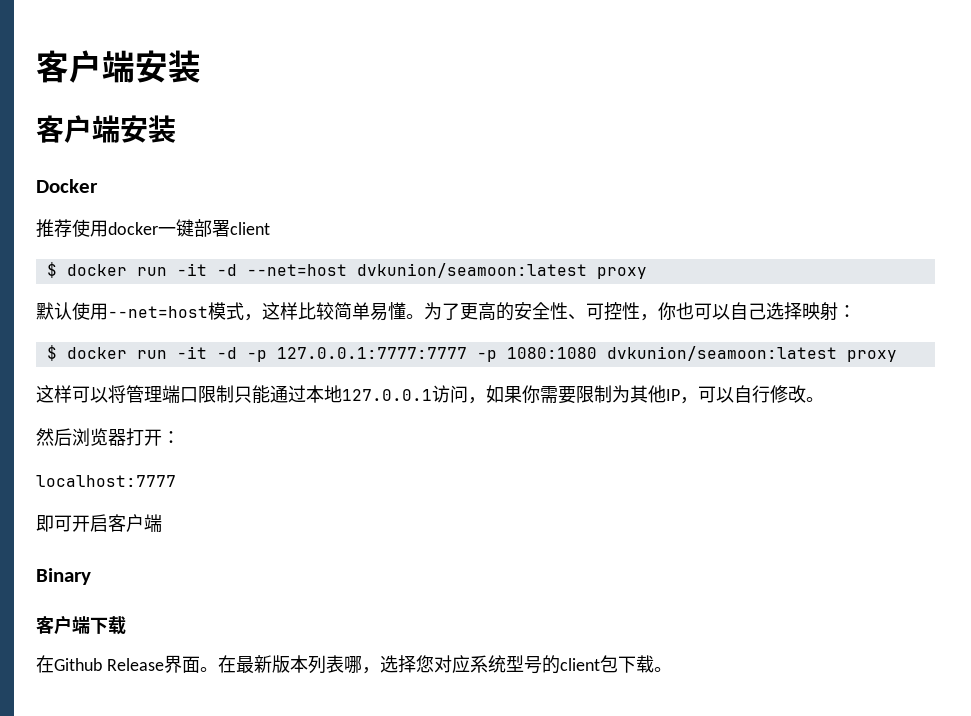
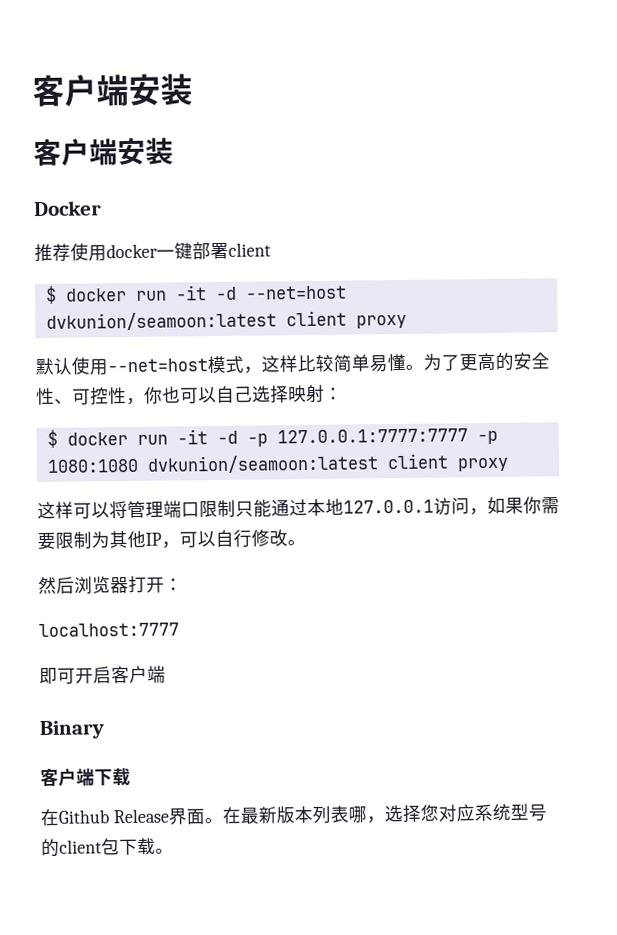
(587, 270) none -> [285,310,347,327] client
(837, 353) none -> [386,453,449,470] client

